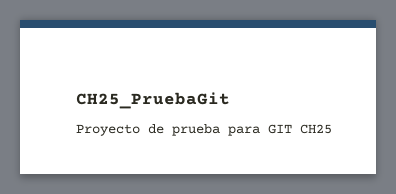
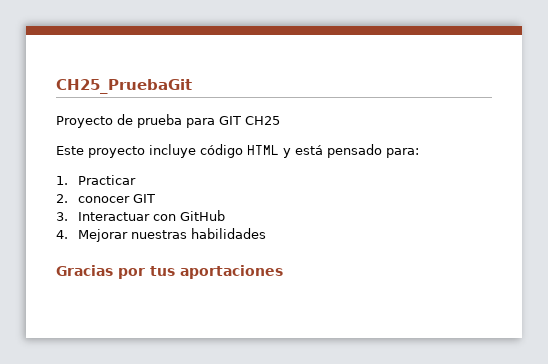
(332, 129) none -> [56,144,419,158] [56,175,136,185] [56,194,155,203] [56,210,225,221] [56,228,266,242] [56,265,283,279] // Este proyecto incluye código HTML y está pensado para: // 1. Practicar // 2. conocer GIT // 3. Interactuar con GitHub // 4. Mejorar nuestras habilidades // Gracias por tus aportaciones

